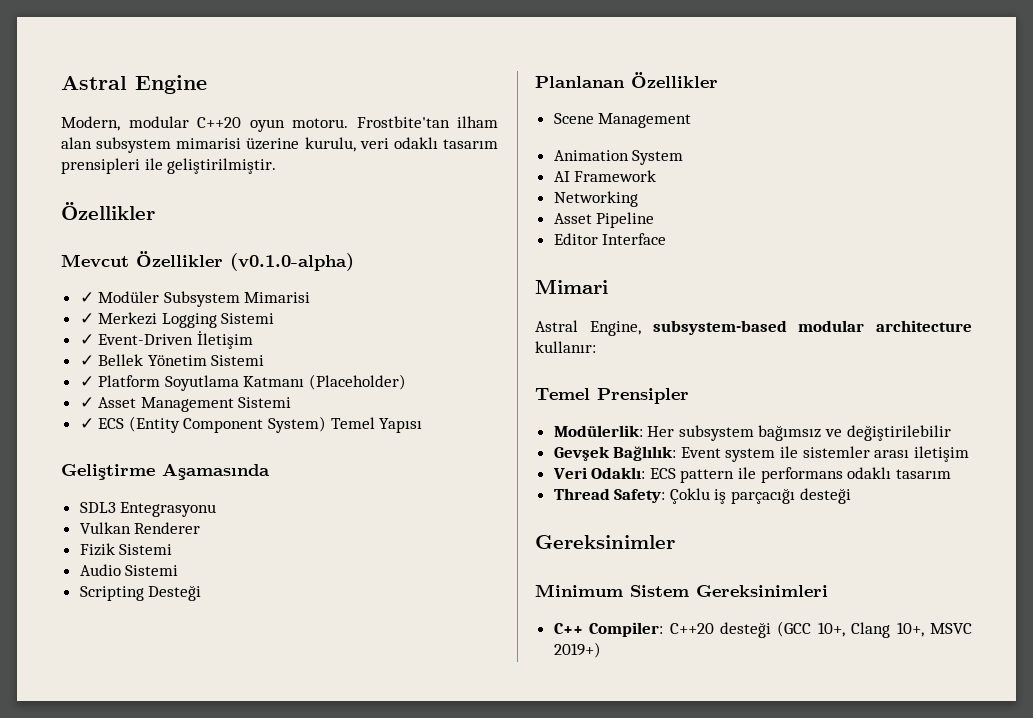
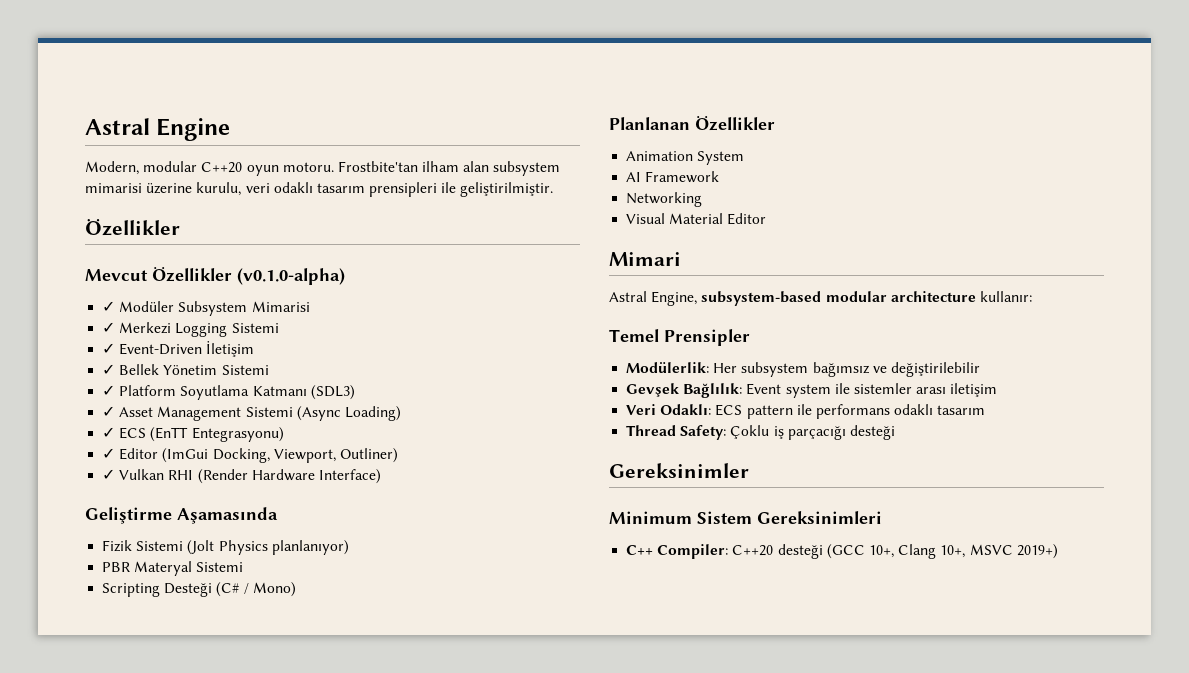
[309,374,407,390] (Placeholder) -> [310,385,355,400] (SDL3)
(292, 402) none -> [296,406,401,421] (Async Loading)
[128,416,423,433] [61,463,270,480] [79,502,217,517] [79,522,201,534] [79,543,173,556] [79,564,121,576] (Entity Component System) Temel Yapısı // Geliştirme Aşamasında // SDL3 Entegrasyonu // Vulkan Renderer // Fizik Sistemi // Audio -> [150,427,284,442] [102,448,398,463] [102,469,381,484] [85,507,278,524] [102,540,349,555] [102,561,193,576] (EnTT Entegrasyonu) // ✓ Editor (ImGui Docking, Viewport, Outliner) // ✓ Vulkan RHI (Render Hardware Interface) // Geliştirme Aşamasında // Fizik Sistemi (Jolt Physics planlanıyor) // PBR Materyal
(202, 593) none -> [216,582,296,597] (C# / Mono)
[553,113,692,128] // Scene Management -> (775, 123) none
[553,212,655,228] [553,233,667,245] Asset Pipeline // Editor Interface -> [626,213,767,225] Visual Material Editor

